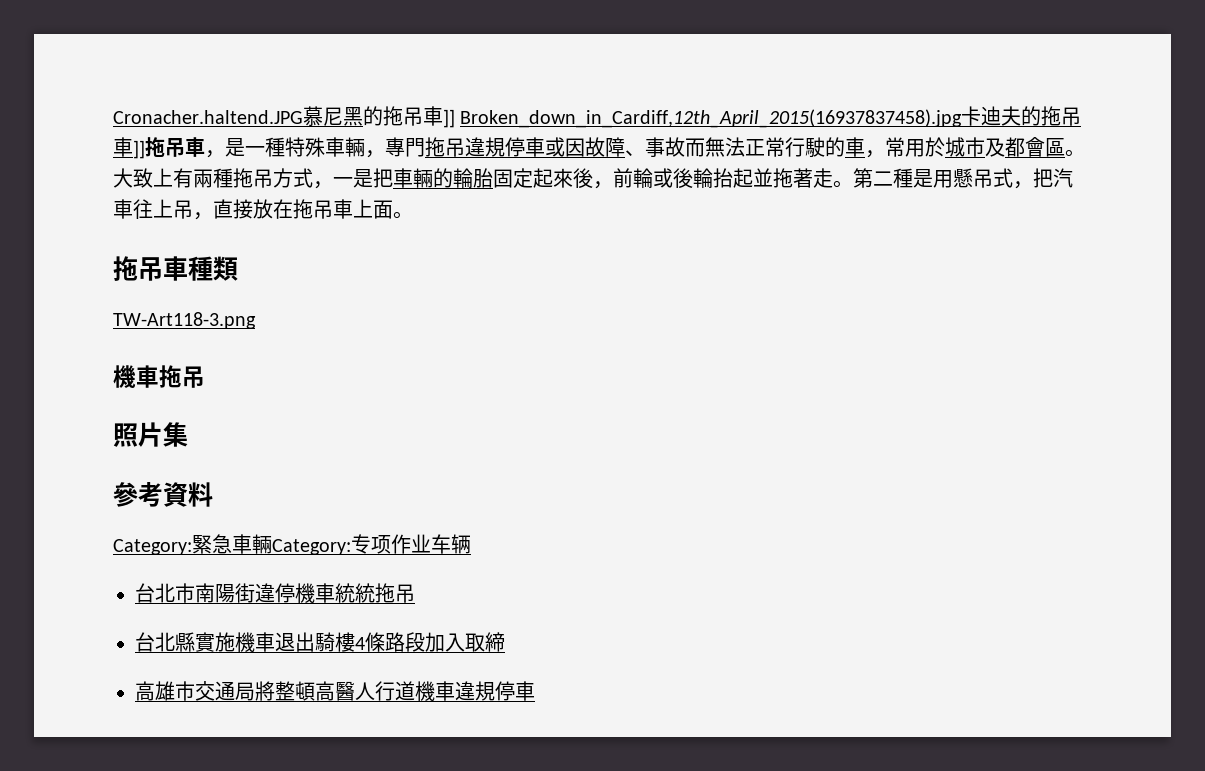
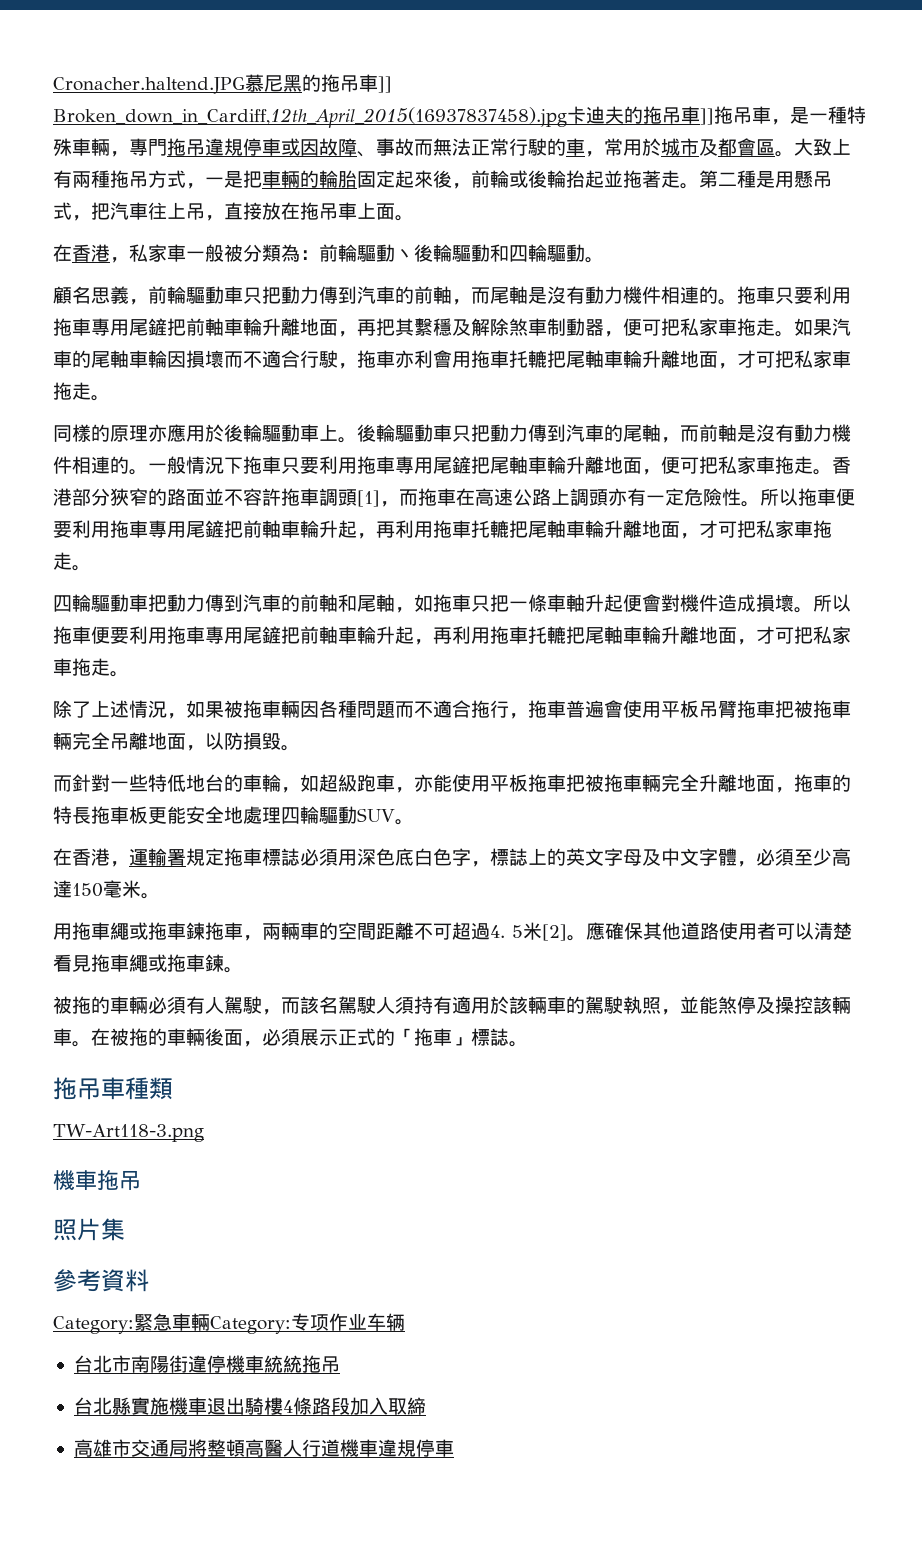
(413, 215) none -> [53,244,604,263] [53,286,851,305] [53,318,851,337] [53,350,851,369] [53,382,110,401] [53,424,851,443] [53,456,851,475] [53,488,855,507] [53,520,832,539] [53,552,91,571] [53,594,851,613] [53,626,851,645] [53,658,129,677] [53,700,851,719] [53,732,300,751] [53,774,851,793] [53,806,414,825] [53,848,851,867] [53,880,160,899] [53,922,852,941] [53,954,243,973] [53,996,851,1015] [53,1028,528,1047] // 在香港，私家車一般被分類為：前輪驅動丶後輪驅動和四輪驅動。 // 顧名思義，前輪驅動車只把動力傳到汽車的前軸，而尾軸是沒有動力機件相連的。拖車只要利用拖車專用尾鏟把前軸車輪升離地面，再把其繫穩及解除煞車制動器，便可把私家車拖走。如果汽車的尾軸車輪因損壞而不適合行駛，拖車亦利會用拖車托轆把尾軸車輪升離地面，才可把私家車拖走。 // 同樣的原理亦應用於後輪驅動車上。後輪驅動車只把動力傳到汽車的尾軸，而前軸是沒有動力機件相連的。一般情況下拖車只要利用拖車專用尾鏟把尾軸車輪升離地面，便可把私家車拖走。香港部分狹窄的路面並不容許拖車調頭[1]，而拖車在高速公路上調頭亦有一定危險性。所以拖車便要利用拖車專用尾鏟把前軸車輪升起，再利用拖車托轆把尾軸車輪升離地面，才可把私家車拖走。 // 四輪驅動車把動力傳到汽車的前軸和尾軸，如拖車只把一條車軸升起便會對機件造成損壞。所以拖車便要利用拖車專用尾鏟把前軸車輪升起，再利用拖車托轆把尾軸車輪升離地面，才可把私家車拖走。 // 除了上述情況，如果被拖車輛因各種問題而不適合拖行，拖車普遍會使用平板吊臂拖車把被拖車輛完全吊離地面，以防損毀。 // 而針對一些特低地台的車輪，如超級跑車，亦能使用平板拖車把被拖車輛完全升離地面，拖車的特長拖車板更能安全地處理四輪驅動SUV。 // 在香港，運輸署規定拖車標誌必須用深色底白色字，標誌上的英文字母及中文字體，必須至少高達150毫米。 // 用拖車繩或拖車鍊拖車，兩輛車的空間距離不可超過4. 5米[2]。應確保其他道路使用者可以清楚看見拖車繩或拖車鍊。 // 被拖的車輛必須有人駕駛，而該名駕駛人須持有適用於該輛車的駕駛執照，並能煞停及操控該輛車。在被拖的車輛後面，必須展示正式的「拖車」標誌。

